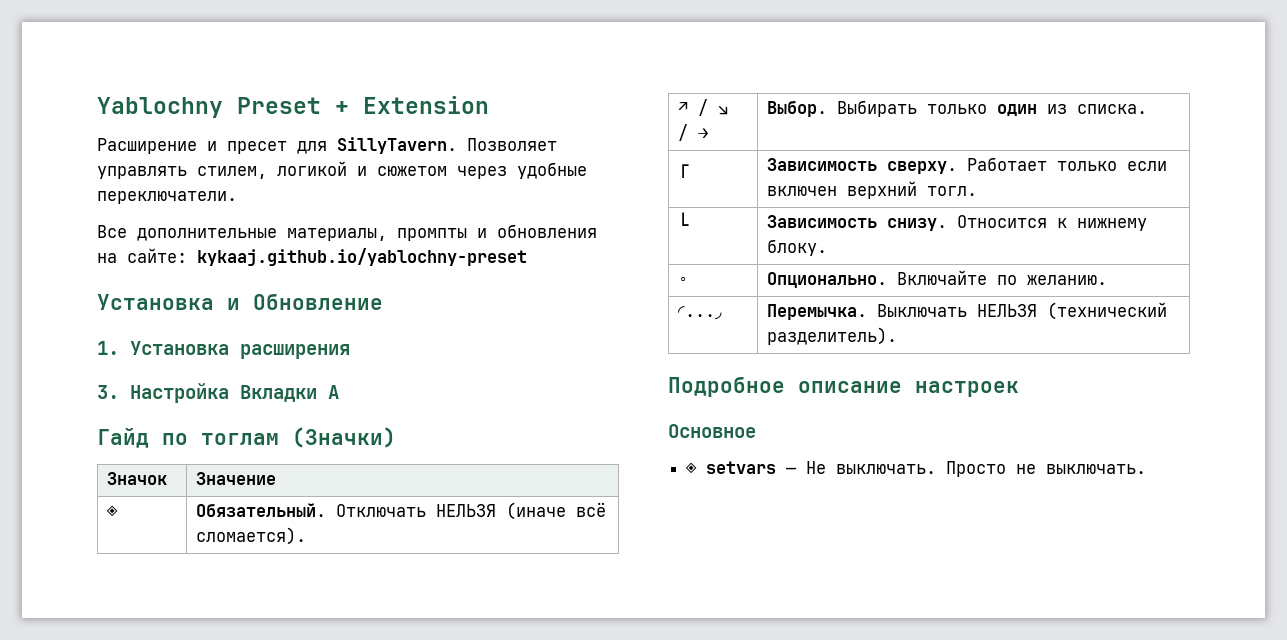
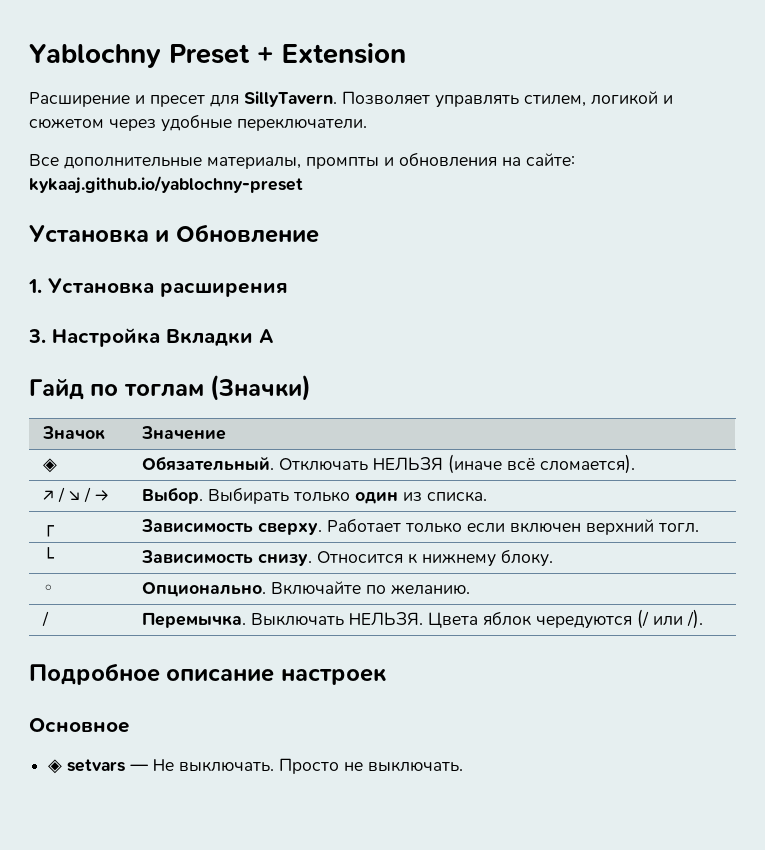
[678,306,723,320] ◜...◞ -> [41,611,49,627] /
[977,302,1168,320] [767,327,898,345] НЕЛЬЗЯ (технический разделитель). -> [348,609,703,629] НЕЛЬЗЯ. Цвета яблок чередуются (/ или /).

